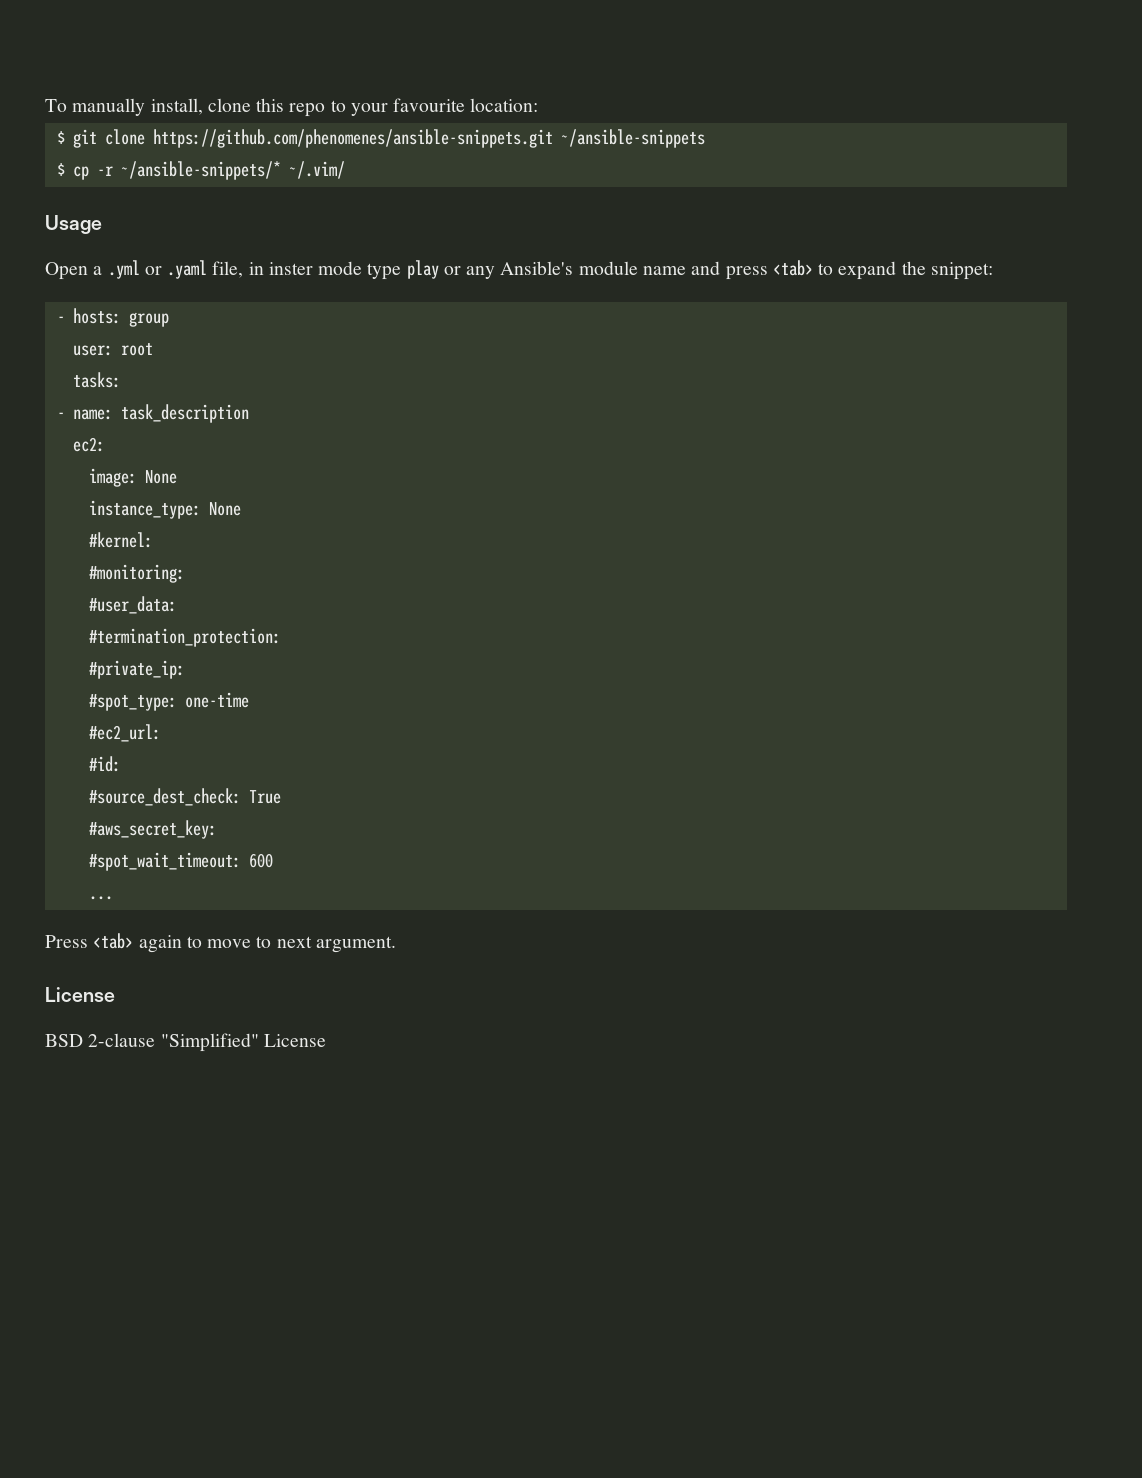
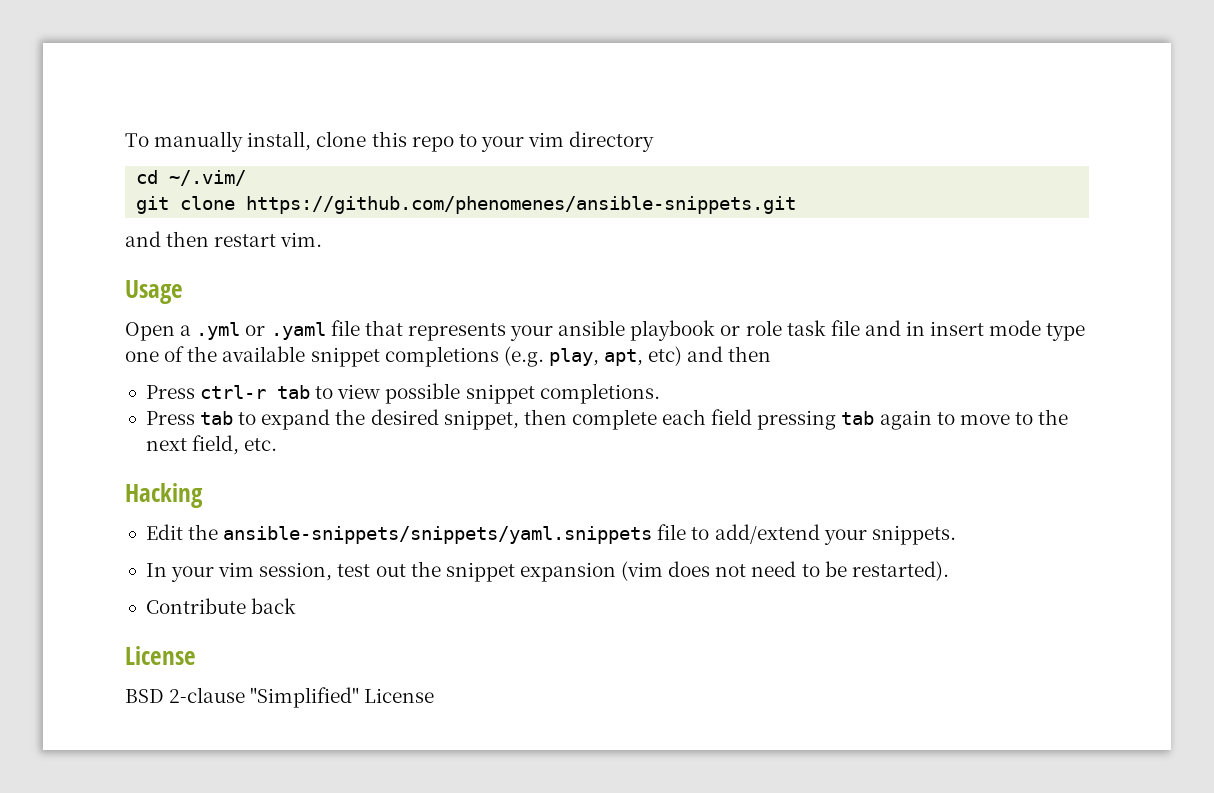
[393,98,539,112] [56,131,65,144] favourite location: // $ -> [528,131,655,152] [136,170,247,186] vim directory // cd ~/.vim/ //
[560,129,705,148] [56,161,345,180] ~/ansible-snippets // $ cp -r ~/ansible-snippets/* ~/.vim/ -> [125,231,323,247] // and then restart vim.
[212,260,993,280] [56,308,169,327] [72,343,153,356] [72,372,121,388] [56,404,249,423] [72,437,105,452] [88,468,177,487] [88,500,241,519] [88,532,153,548] [88,564,185,583] [88,596,177,614] [88,628,281,647] [88,660,185,679] [88,692,249,711] [88,724,161,742] [88,756,121,772] [88,788,281,806] [88,820,217,839] [88,852,273,871] [88,896,113,900] [45,933,396,953] file, in inster mode type play or any Ansible's module name and press <tab> to expand the snippet: // - hosts: group // user: root // tasks: // - name: task_description // ec2: // image: None // instance_type: None // #kernel: // #monitoring: // #user_data: // #termination_protection: // #private_ip: // #spot_type: one-time // #ec2_url: // #id: // #source_dest_check: True // #aws_secret_key: // #spot_wait_timeout: 600 // ... // Press <tab> again to move to next argument. -> [330,320,1086,341] [125,346,772,367] [145,383,660,404] [145,409,1069,430] [145,435,278,455] [125,483,203,508] [145,524,956,545] [145,561,949,582] [145,598,297,614] file that represents your ansible playbook or role task file and in insert mode type one of the available snippet completions (e.g. play, apt, etc) and then // Press ctrl-r tab to view possible snippet completions. // Press tab to expand the desired snippet, then complete each field pressing tab again to move to the next field, etc. // Hacking // Edit the ansible-snippets/snippets/yaml.snippets file to add/extend your snippets. // In your vim session, test out the snippet expansion (vim does not need to be restarted). // Contribute back

